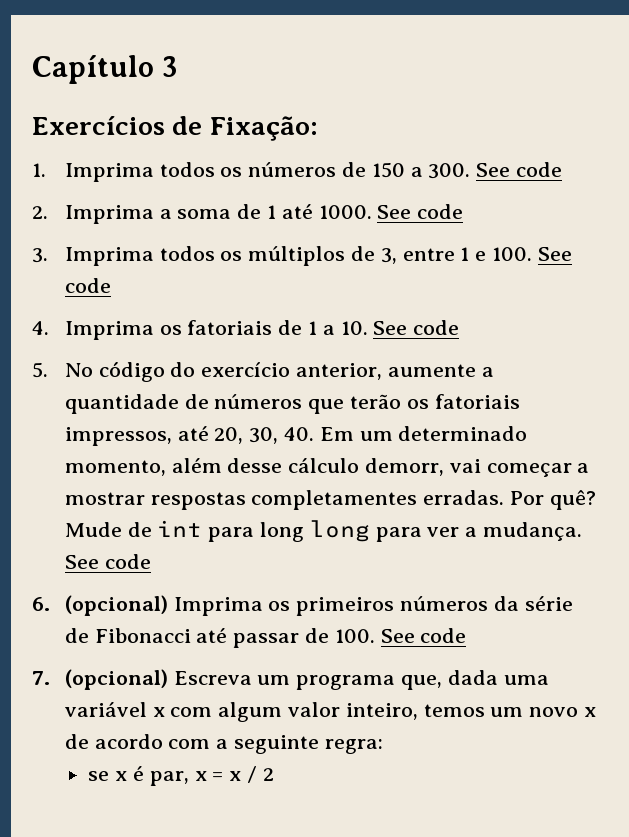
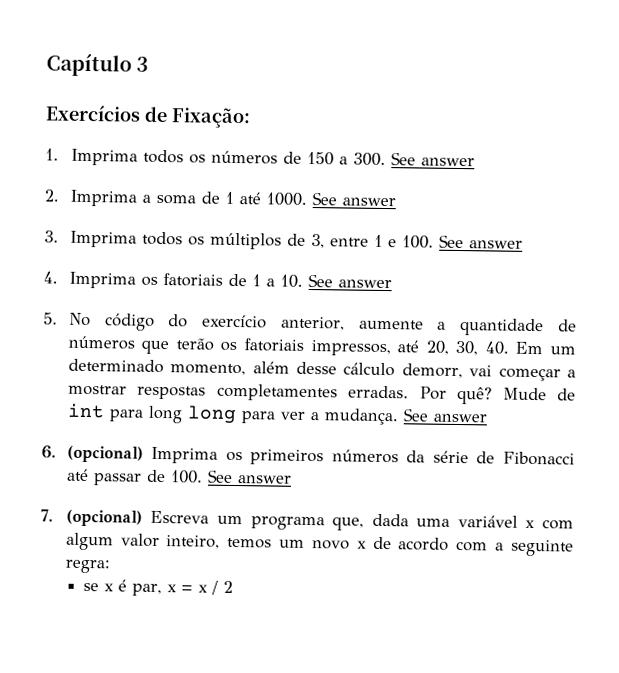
[515,162,562,177] code -> [420,157,475,167] answer
[417,204,464,219] code -> [341,197,396,207] answer
[64,278,111,293] code -> [468,240,523,249] answer
[413,320,460,335] code -> [337,279,392,289] answer
[104,554,151,569] code -> [432,413,487,423] answer
[420,628,467,643] code -> [237,475,292,484] answer

